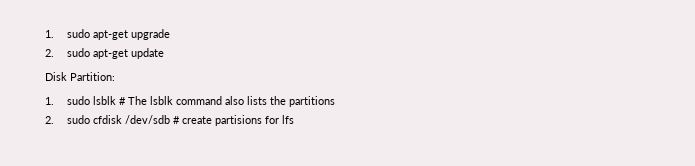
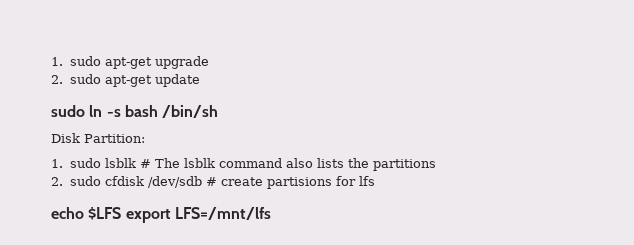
(164, 53) none -> [51,105,219,118] // sudo ln -s bash /bin/sh
(294, 119) none -> [51,207,271,223] // echo $LFS export LFS=/mnt/lfs

